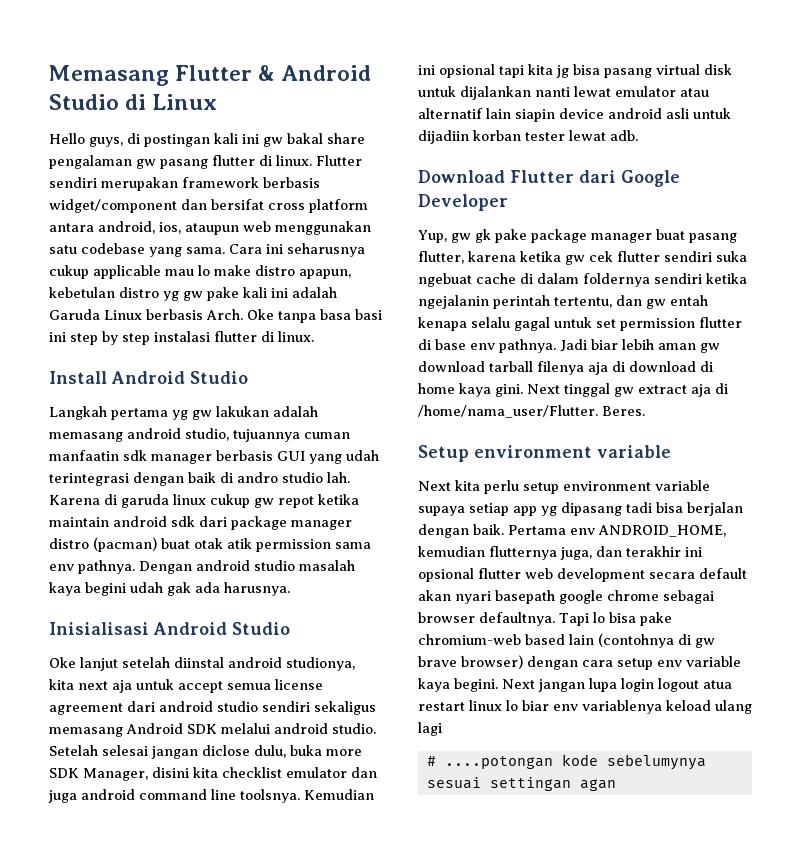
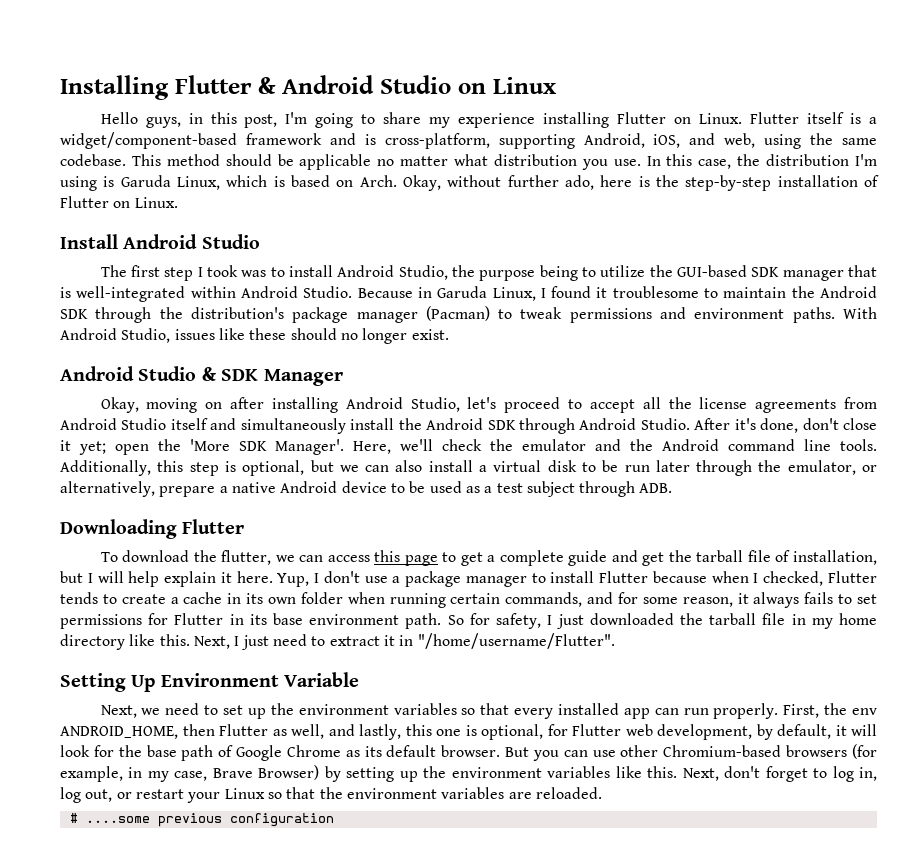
[49,65,169,86] Memasang -> [60,75,169,100] Installing
[125,94,147,110] di -> [457,83,486,94] on
[127,133,365,147] [49,155,362,169] [49,177,320,191] [49,199,368,213] [49,221,371,235] [49,243,365,257] [49,265,351,279] [49,287,337,301] [49,309,382,323] [49,331,314,345] [49,371,248,384] [49,406,318,420] [49,428,350,442] [49,450,379,464] [49,472,350,486] [49,494,359,508] [49,516,352,530] [49,537,371,552] [49,560,355,574] [49,582,290,596] [49,622,290,635] [49,657,355,671] [49,679,323,693] [49,701,376,715] [49,723,376,737] [49,745,362,759] [49,767,377,781] [48,789,374,803] [418,64,732,78] [418,86,709,100] [418,108,731,122] [418,130,638,144] [418,170,680,187] [418,194,508,211] [418,229,737,243] [418,251,747,265] [418,273,747,287] [418,295,708,309] [418,317,742,331] [418,339,720,353] [418,361,713,375] [418,383,728,397] [418,405,645,418] [418,445,671,462] [418,480,710,494] [418,502,743,516] [418,524,726,538] [418,546,702,560] [418,568,747,582] [418,590,714,604] [418,612,672,626] [418,633,715,648] [418,655,741,670] [418,678,732,692] [418,700,752,714] [418,722,442,736] [426,754,706,770] [426,777,616,791] di postingan kali ini gw bakal share pengalaman gw pasang flutter di linux. Flutter sendiri merupakan framework berbasis widget/component dan bersifat cross platform antara android, ios, ataupun web menggunakan satu codebase yang sama. Cara ini seharusnya cukup applicable mau lo make distro apapun, kebetulan distro yg gw pake kali ini adalah Garuda Linux berbasis Arch. Oke tanpa basa basi ini step by step instalasi flutter di linux. // Install Android Studio // Langkah pertama yg gw lakukan adalah memasang android studio, tujuannya cuman manfaatin sdk manager berbasis GUI yang udah terintegrasi dengan baik di andro studio lah. Karena di garuda linux cukup gw repot ketika maintain android sdk dari package manager distro (pacman) buat otak atik permission sama env pathnya. Dengan android studio masalah kaya begini udah gak ada harusnya. // Inisialisasi Android Studio // Oke lanjut setelah diinstal android studionya, kita next aja untuk accept semua license agreement dari android studio sendiri sekaligus memasang Android SDK melalui android studio. Setelah selesai jangan diclose dulu, buka more SDK Manager, disini kita checklist emulator dan juga android command line toolsnya. Kemudian ini opsional tapi kita jg bisa pasang virtual disk untuk dijalankan nanti lewat emulator atau alternatif lain siapin device android asli untuk dijadiin korban tester lewat adb. // Download Flutter dari Google Developer // Yup, gw gk pake package manager buat pasang flutter, karena ketika gw cek flutter sendiri suka ngebuat cache di dalam foldernya sendiri ketika ngejalanin perintah tertentu, dan gw entah kenapa selalu gagal untuk set permission flutter di base env pathnya. Jadi biar lebih aman gw download tarball filenya aja di download di home kaya gini. Next tinggal gw extract aja di /home/nama_user/Flutter. Beres. // Setup environment variable // Next kita perlu setup environment variable supaya setiap app yg dipasang tadi bisa berjalan dengan baik. Pertama env ANDROID_HOME, kemudian flutternya juga, dan terakhir ini opsional flutter web development secara default akan nyari basepath google chrome sebagai browser defaultnya. Tapi lo bisa pake chromium-web based lain (contohnya di gw brave browser) dengan cara setup env variable kaya begini. Next jangan lupa login logout atua restart linux lo biar env variablenya keload ulang lagi // # ....potongan kode sebelumynya sesuai settingan agan -> [188,112,877,128] [60,132,877,149] [60,154,877,170] [60,175,880,191] [60,196,178,208] [60,234,260,249] [100,265,878,281] [60,286,877,302] [60,306,877,323] [60,328,449,344] [60,366,343,386] [100,397,878,413] [60,418,877,434] [60,439,877,455] [60,460,877,476] [60,481,673,497] [60,519,245,539] [100,550,878,566] [60,571,878,587] [60,592,878,608] [60,613,878,629] [60,633,615,650] [60,672,360,692] [100,703,877,719] [60,724,877,740] [60,744,878,761] [60,765,878,782] [60,787,602,803] [69,813,334,827] in this post, I'm going to share my experience installing Flutter on Linux. Flutter itself is a widget/component-based framework and is cross-platform, supporting Android, iOS, and web, using the same codebase. This method should be applicable no matter what distribution you use. In this case, the distribution I'm using is Garuda Linux, which is based on Arch. Okay, without further ado, here is the step-by-step installation of Flutter on Linux. // Install Android Studio // The first step I took was to install Android Studio, the purpose being to utilize the GUI-based SDK manager that is well-integrated within Android Studio. Because in Garuda Linux, I found it troublesome to maintain the Android SDK through the distribution's package manager (Pacman) to tweak permissions and environment paths. With Android Studio, issues like these should no longer exist. // Android Studio & SDK Manager // Okay, moving on after installing Android Studio, let's proceed to accept all the license agreements from Android Studio itself and simultaneously install the Android SDK through Android Studio. After it's done, don't close it yet; open the 'More SDK Manager'. Here, we'll check the emulator and the Android command line tools. Additionally, this step is optional, but we can also install a virtual disk to be run later through the emulator, or alternatively, prepare a native Android device to be used as a test subject through ADB. // Downloading Flutter // To download the flutter, we can access this page to get a complete guide and get the tarball file of installation, but I will help explain it here. Yup, I don't use a package manager to install Flutter because when I checked, Flutter tends to create a cache in its own folder when running certain commands, and for some reason, it always fails to set permissions for Flutter in its base environment path. So for safety, I just downloaded the tarball file in my home directory like this. Next, I just need to extract it in "/home/username/Flutter". // Setting Up Environment Variable // Next, we need to set up the environment variables so that every installed app can run properly. First, the env ANDROID_HOME, then Flutter as well, and lastly, this one is optional, for Flutter web development, by default, it will look for the base path of Google Chrome as its default browser. But you can use other Chromium-based browsers (for example, in my case, Brave Browser) by setting up the environment variables like this. Next, don't forget to log in, log out, or restart your Linux so that the environment variables are reloaded. // # ....some previous configuration

